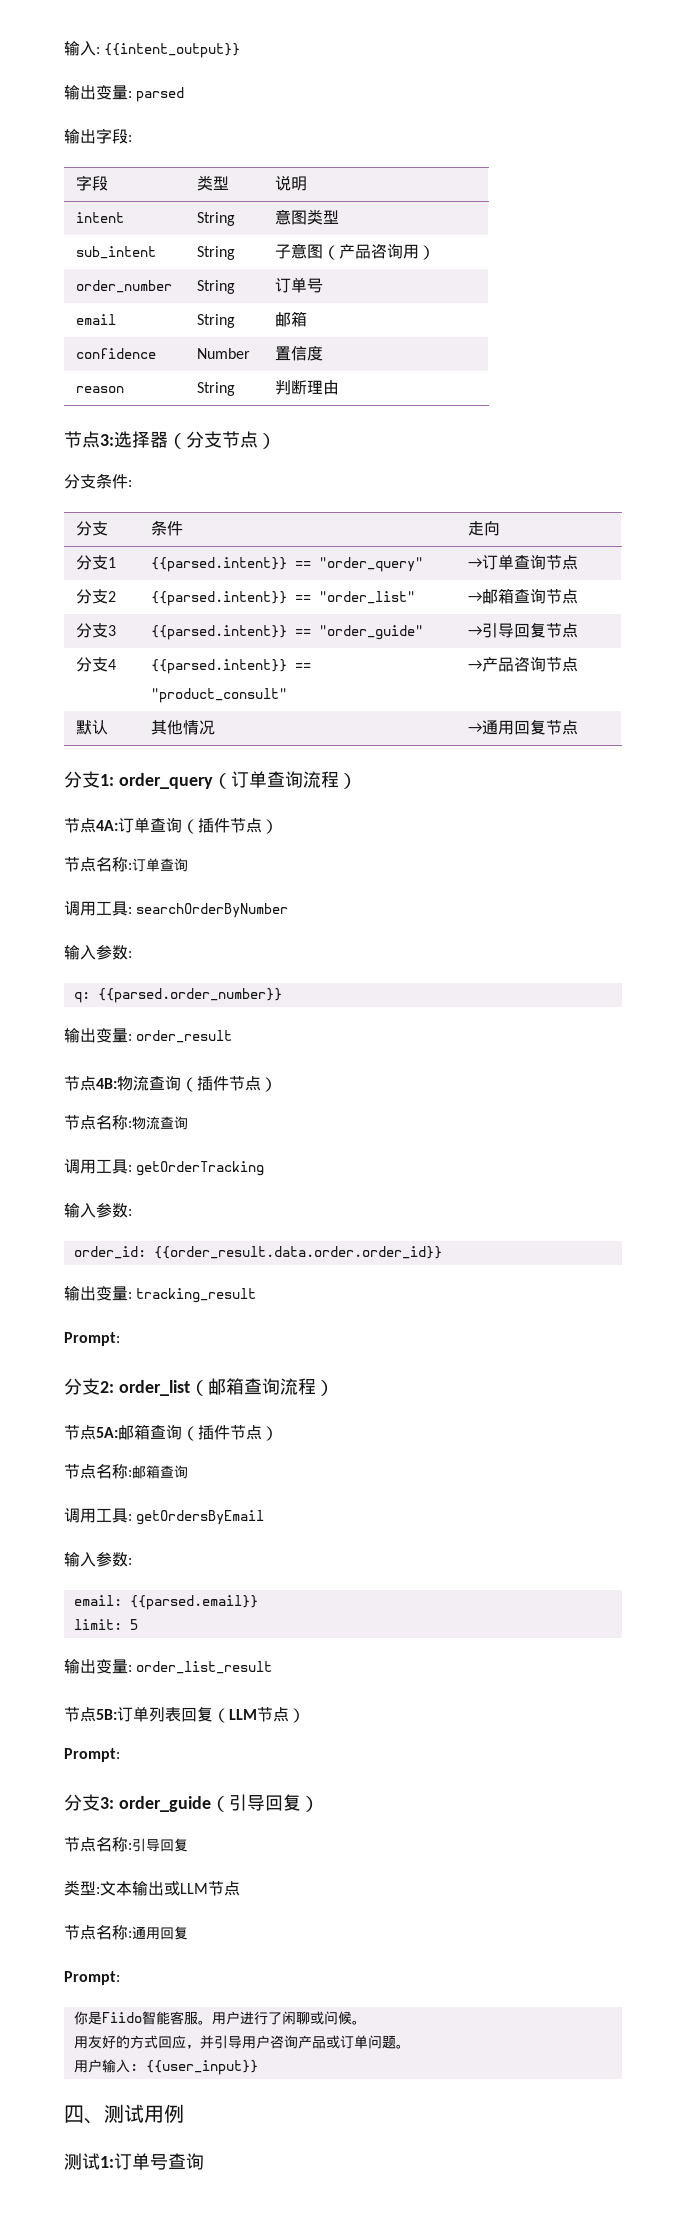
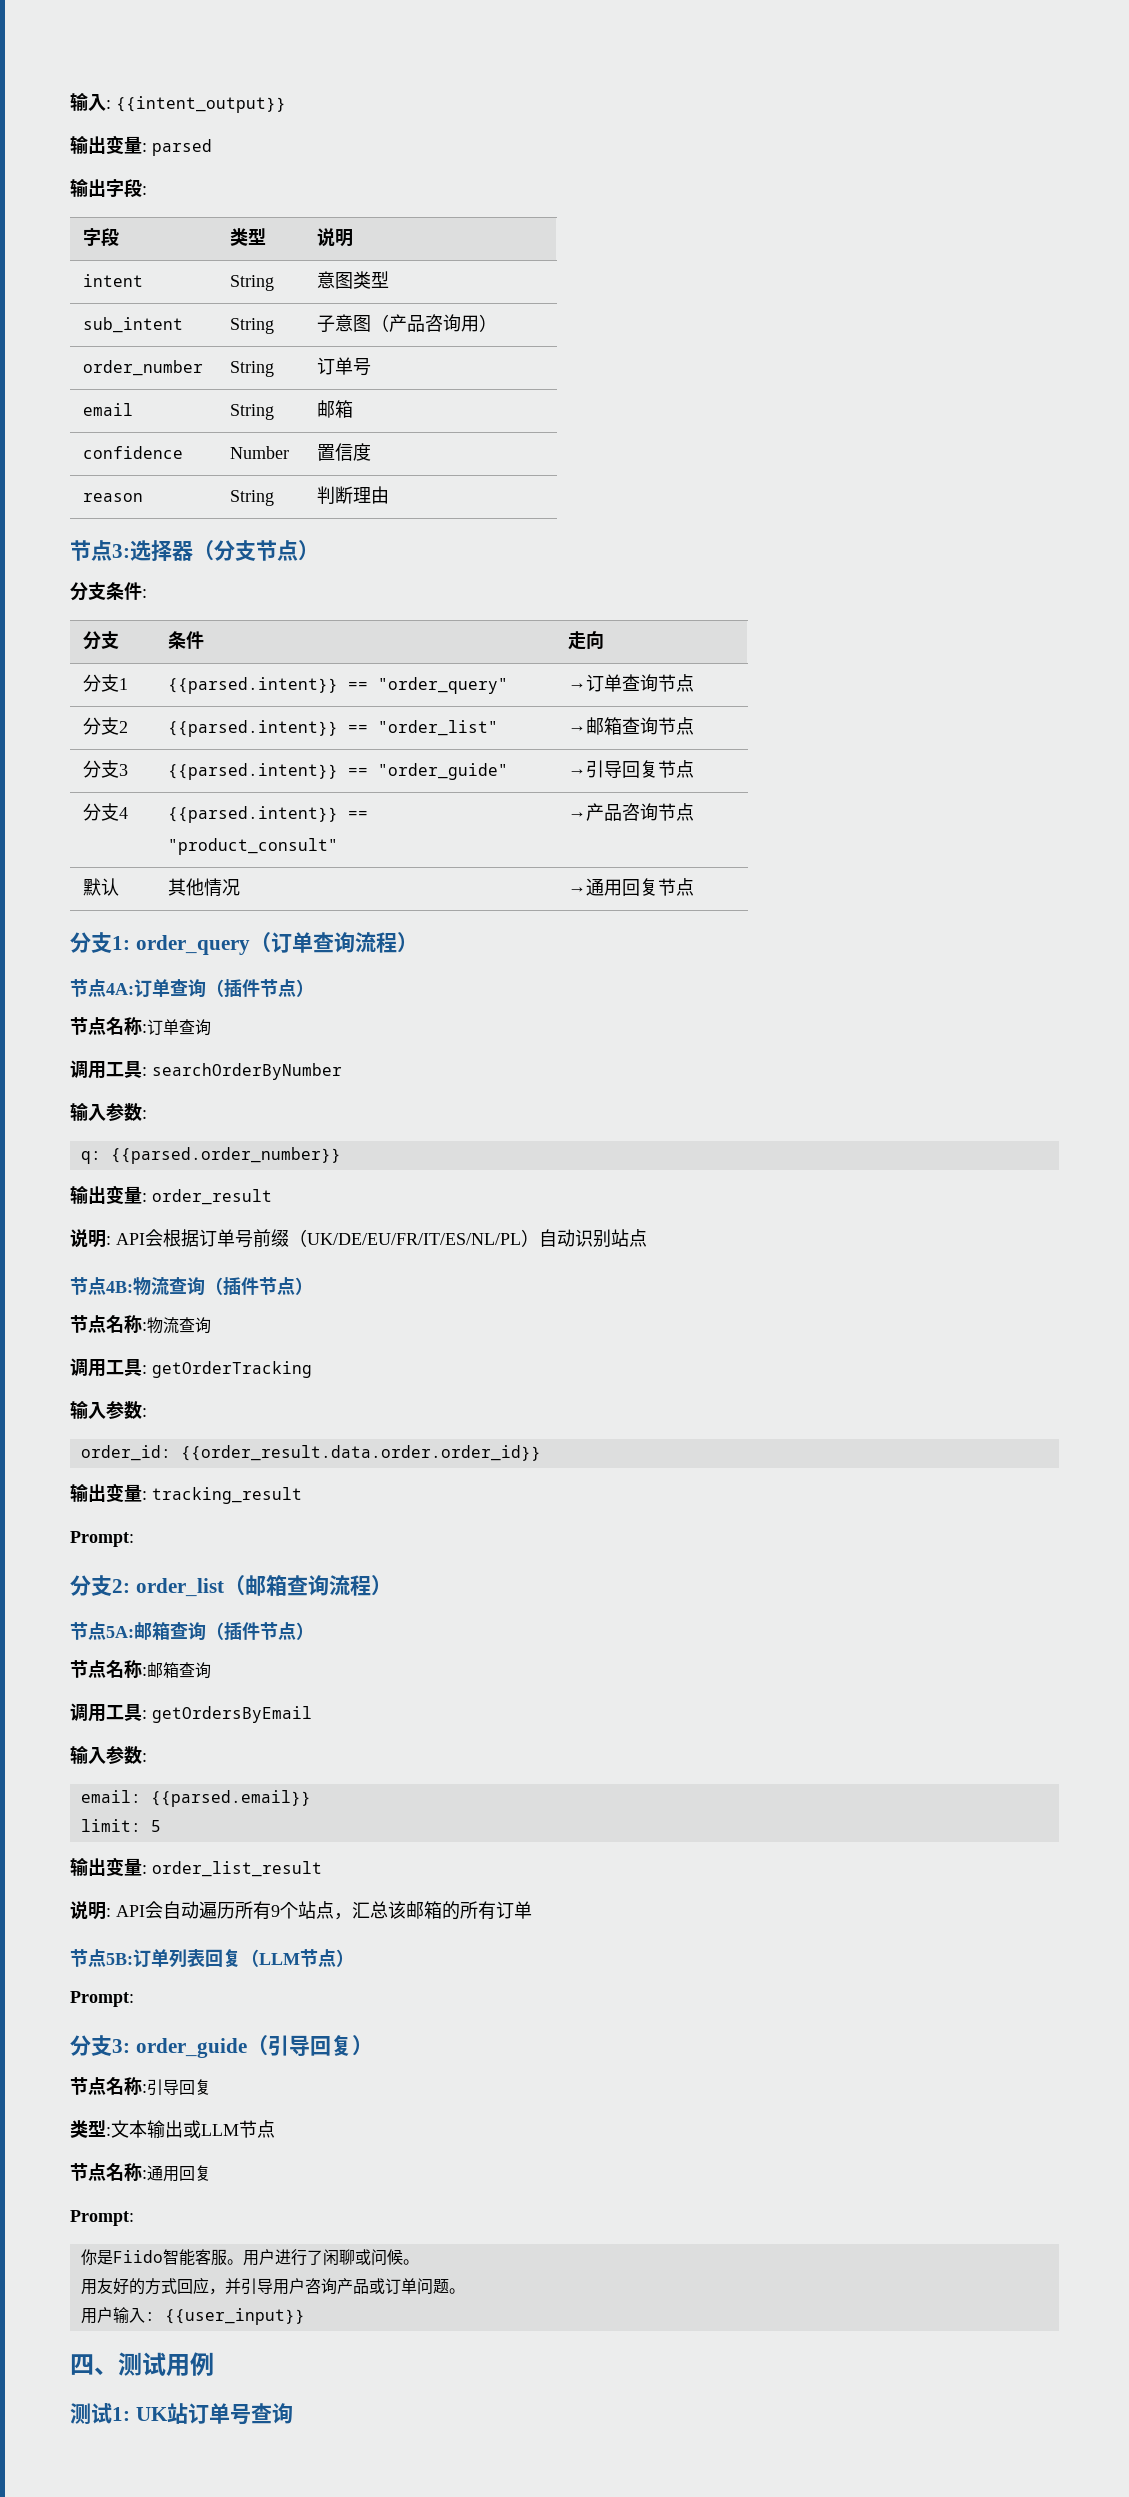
(233, 1036) none -> [70,1229,647,1248] // 说明: API会根据订单号前缀（UK/DE/EU/FR/IT/ES/NL/PL）自动识别站点
(273, 1667) none -> [70,1901,532,1920] // 说明: API会自动遍历所有9个站点，汇总该邮箱的所有订单
(114, 2162) none -> [135,2403,188,2424] UK站

